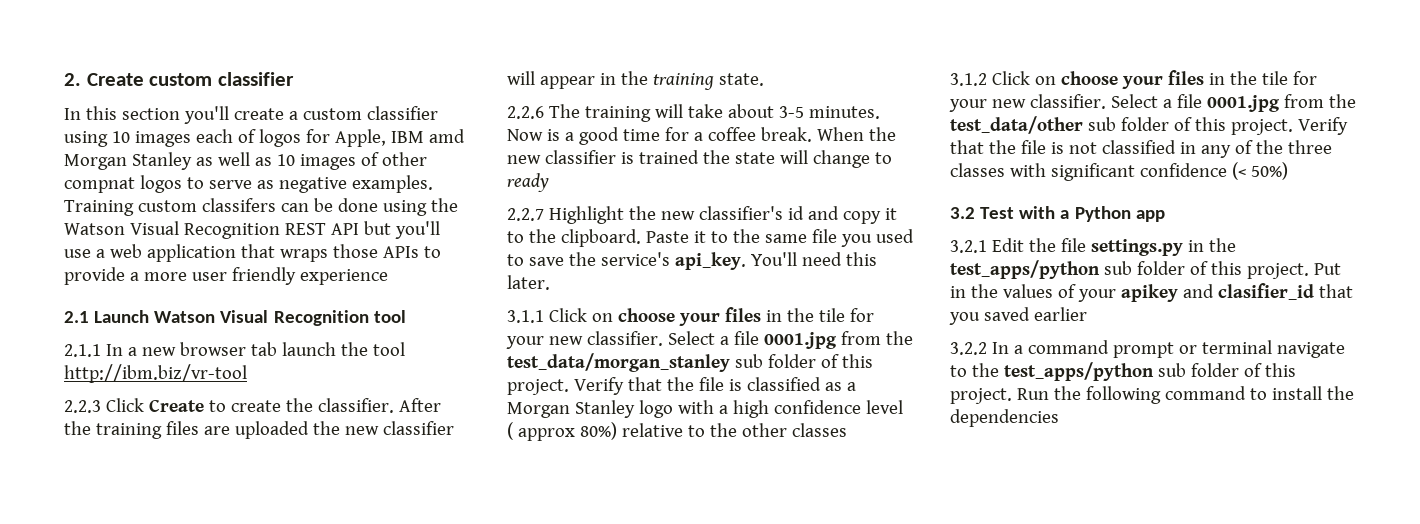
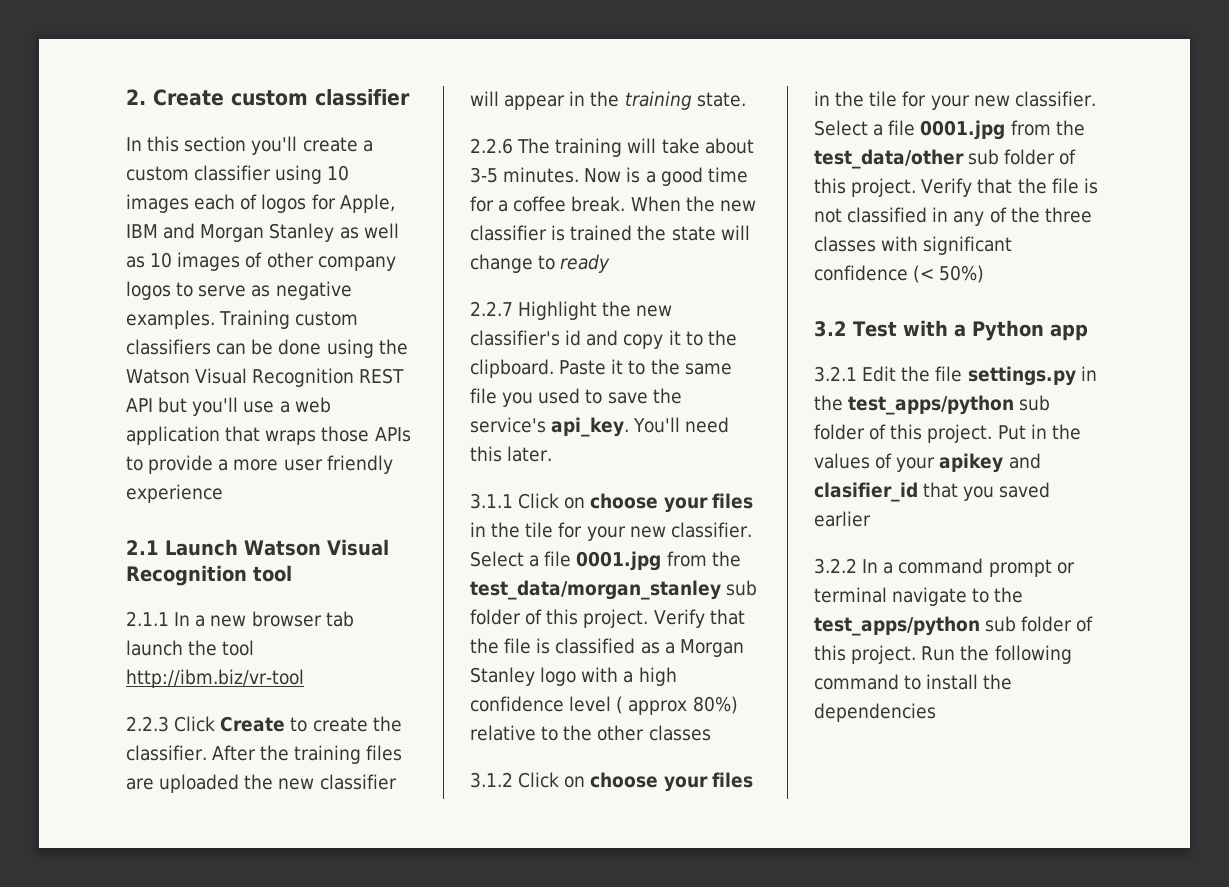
[428,129,465,143] amd -> [163,223,196,239] and
[64,177,135,193] compnat -> [317,256,396,271] company
[201,198,276,212] classifers -> [126,339,211,355] classifiers

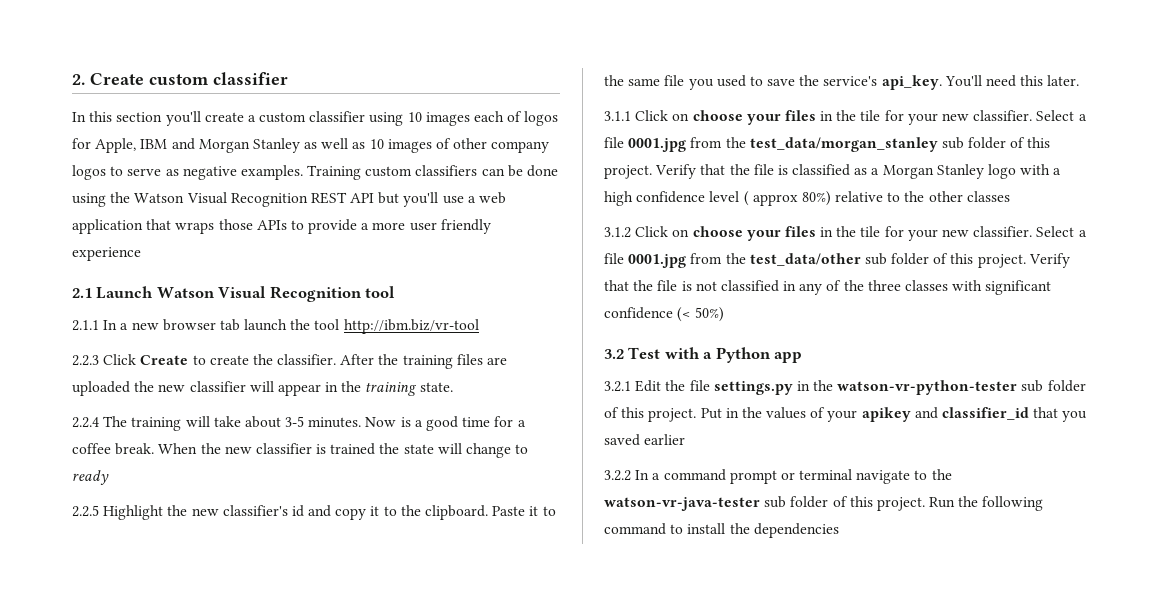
[470,138,513,154] 2.2.6 -> [72,417,99,428] 2.2.4
[470,301,513,316] 2.2.7 -> [72,505,99,517] 2.2.5
[848,395,1015,415] test_apps/python -> [837,380,1018,395] watson-vr-python-tester
[814,482,918,502] clasifier_id -> [942,407,1030,420] classifier_id
[814,616,980,636] test_apps/python -> [604,497,760,511] watson-vr-java-tester

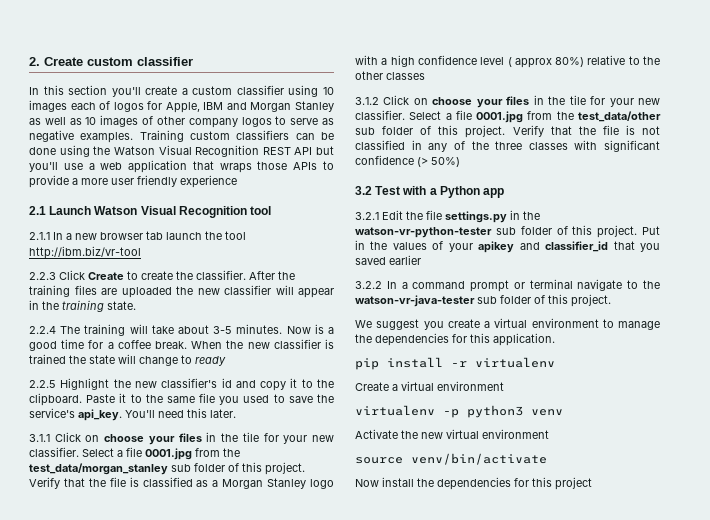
[677,307,692,322] (< -> [417,157,428,167] (>
[929,496,1044,511] [604,523,839,538] Run the following command to install the dependencies -> [355,318,660,330] [355,333,555,346] [355,357,555,370] [355,381,504,391] [355,405,563,418] [355,429,549,439] [355,453,547,465] [355,477,592,490] // We suggest you create a virtual environment to manage the dependencies for this application. // pip install -r virtualenv // Create a virtual environment // virtualenv -p python3 venv // Activate the new virtual environment // source venv/bin/activate // Now install the dependencies for this project

